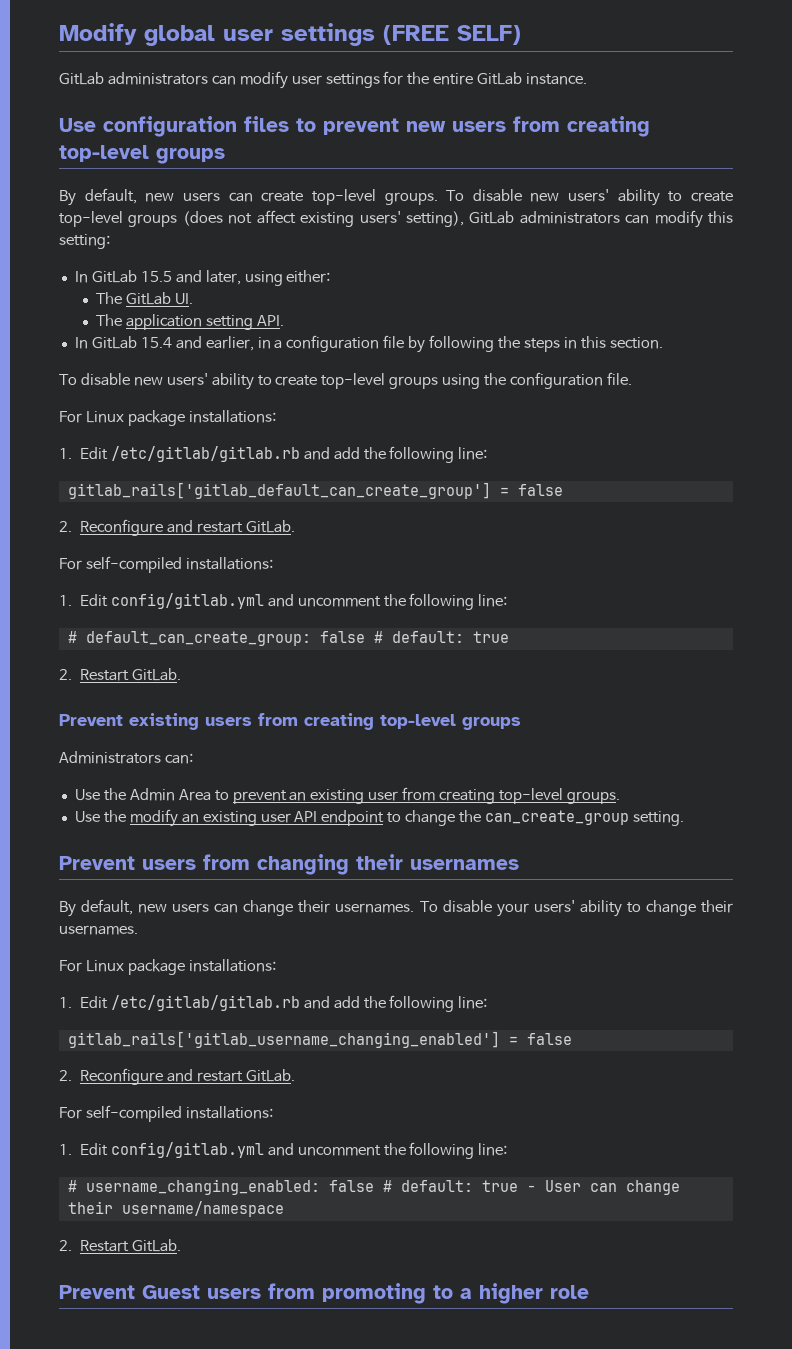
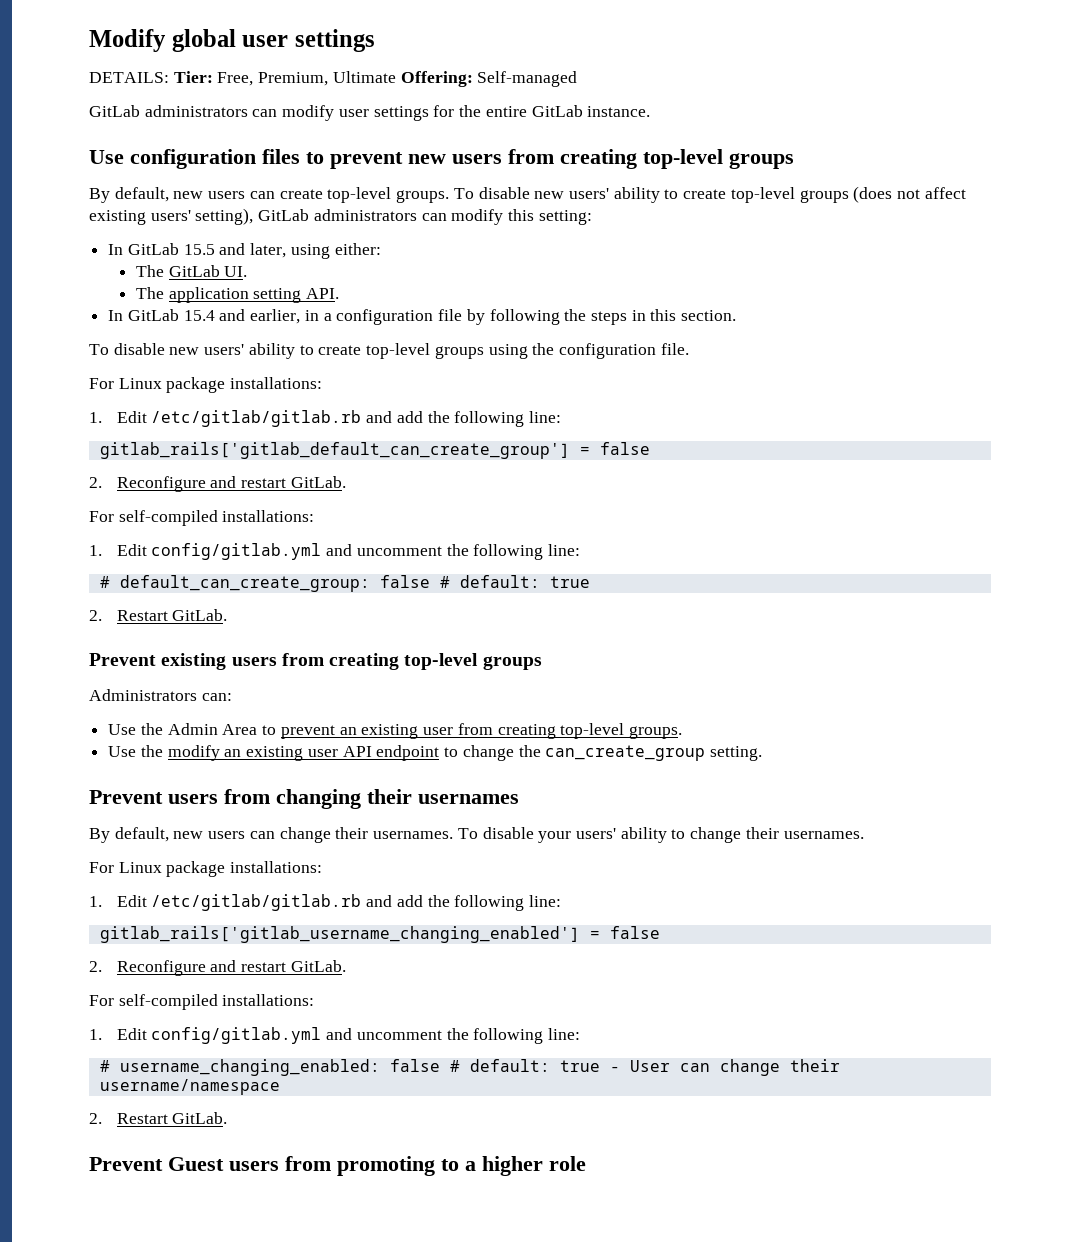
[383,25,521,45] (FREE SELF) -> [89,71,578,87] // DETAILS: Tier: Free, Premium, Ultimate Offering: Self-managed

